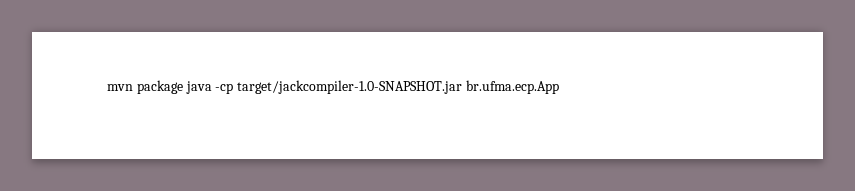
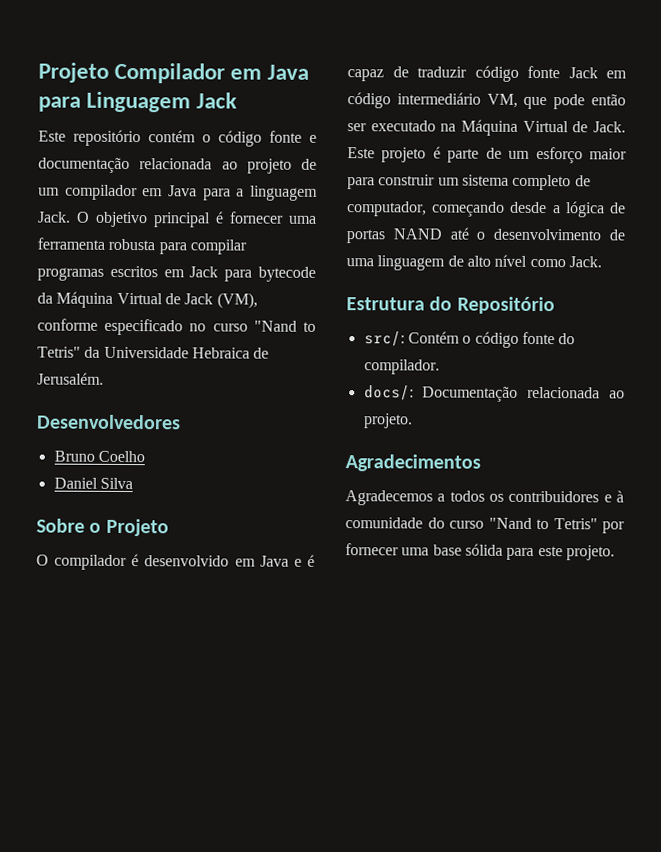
[107,80,559,94] mvn package java -cp target/jackcompiler-1.0-SNAPSHOT.jar br.ufma.ecp.App -> [38,62,310,84] [38,91,238,113] [38,129,317,147] [38,157,317,174] [38,184,319,201] [37,211,317,228] [37,237,247,255] [37,265,316,282] [37,291,258,309] [37,318,316,336] [37,346,270,359] [37,372,104,385] [36,414,181,430] [53,450,145,463] [53,477,133,490] [36,518,169,537] [36,554,315,571] [347,65,627,82] [347,92,626,110] [347,119,626,136] [347,146,627,164] [347,174,591,191] [347,201,626,218] [346,227,625,244] [346,254,602,271] [346,296,555,315] [363,331,576,348] [363,359,440,375] [363,385,625,402] [362,413,413,429] [345,454,481,472] [345,490,624,506] [345,517,625,534] [345,543,615,561] Projeto Compilador em Java para Linguagem Jack // Este repositório contém o código fonte e documentação relacionada ao projeto de um compilador em Java para a linguagem Jack. O objetivo principal é fornecer uma ferramenta robusta para compilar programas escritos em Jack para bytecode da Máquina Virtual de Jack (VM), conforme especificado no curso "Nand to Tetris" da Universidade Hebraica de Jerusalém. // Desenvolvedores // Bruno Coelho // Daniel Silva // Sobre o Projeto // O compilador é desenvolvido em Java e é capaz de traduzir código fonte Jack em código intermediário VM, que pode então ser executado na Máquina Virtual de Jack. Este projeto é parte de um esforço maior para construir um sistema completo de computador, começando desde a lógica de portas NAND até o desenvolvimento de uma linguagem de alto nível como Jack. // Estrutura do Repositório // src/: Contém o código fonte do compilador. // docs/: Documentação relacionada ao projeto. // Agradecimentos // Agradecemos a todos os contribuidores e à comunidade do curso "Nand to Tetris" por fornecer uma base sólida para este projeto.

